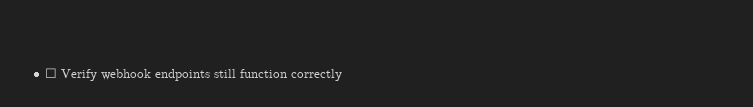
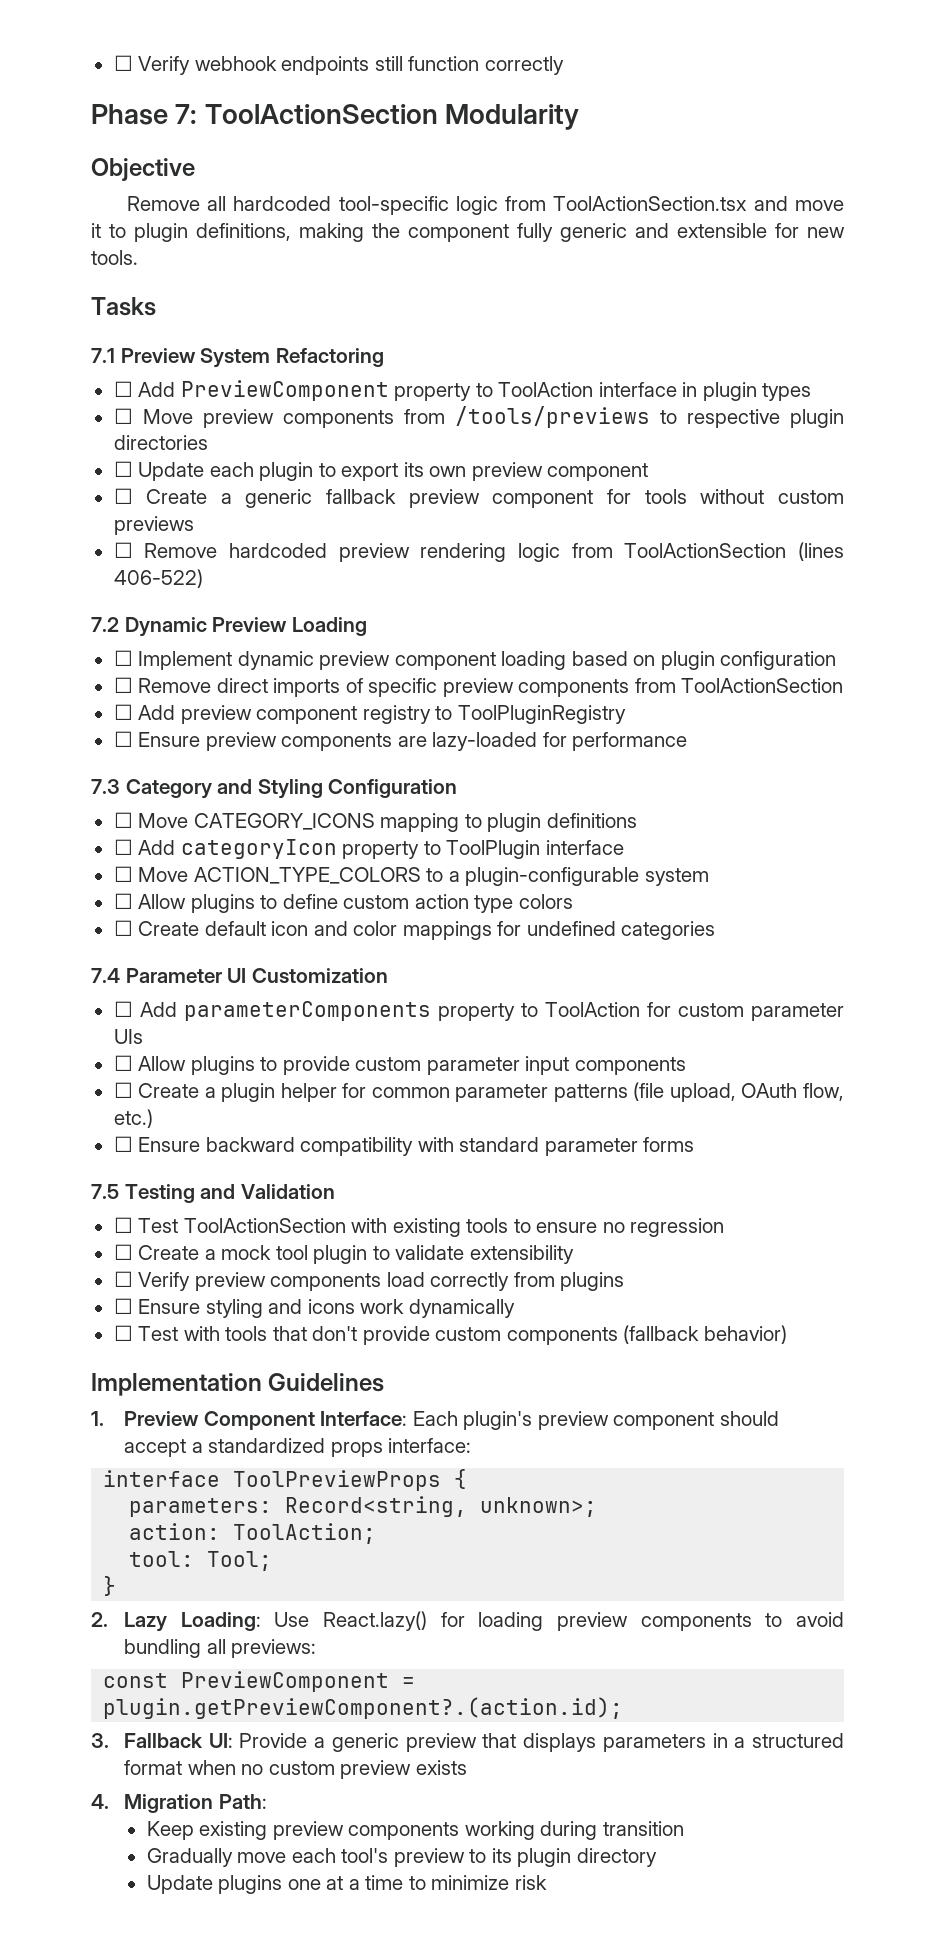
(343, 75) none -> [91,104,580,130] [91,158,195,181] [126,196,845,215] [91,223,845,242] [91,250,138,265] [91,297,156,316] [91,348,384,368] [113,380,812,401] [113,406,844,428] [113,435,208,450] [113,461,649,481] [113,488,844,508] [113,516,194,535] [113,542,844,562] [113,569,203,588] [91,617,367,637] [113,650,837,670] [113,677,844,697] [113,704,626,724] [113,731,688,751] [91,779,458,799] [113,812,637,832] [113,839,624,859] [113,866,709,886] [113,893,573,913] [113,920,716,940] [91,968,388,983] [113,1001,845,1021] [113,1029,143,1044] [113,1055,686,1075] [113,1082,845,1102] [113,1109,153,1128] [113,1136,695,1156] [91,1184,335,1203] [113,1217,725,1237] [113,1244,574,1264] [113,1271,625,1291] [113,1298,515,1318] [113,1325,787,1345] [91,1373,385,1396] [91,1411,779,1430] [123,1438,472,1457] [103,1469,468,1491] [129,1496,598,1517] [129,1523,377,1544] [129,1551,273,1571] [103,1576,117,1596] [91,1611,845,1632] [123,1639,317,1658] [103,1671,416,1692] [103,1697,624,1719] [91,1733,845,1752] [123,1760,467,1779] [91,1794,267,1813] [146,1821,684,1840] [146,1848,657,1867] [146,1875,547,1894] // Phase 7: ToolActionSection Modularity // Objective // Remove all hardcoded tool-specific logic from ToolActionSection.tsx and move it to plugin definitions, making the component fully generic and extensible for new tools. // Tasks // 7.1 Preview System Refactoring // ☐ Add PreviewComponent property to ToolAction interface in plugin types // ☐ Move preview components from /tools/previews to respective plugin directories // ☐ Update each plugin to export its own preview component // ☐ Create a generic fallback preview component for tools without custom previews // ☐ Remove hardcoded preview rendering logic from ToolActionSection (lines 406-522) // 7.2 Dynamic Preview Loading // ☐ Implement dynamic preview component loading based on plugin configuration // ☐ Remove direct imports of specific preview components from ToolActionSection // ☐ Add preview component registry to ToolPluginRegistry // ☐ Ensure preview components are lazy-loaded for performance // 7.3 Category and Styling Configuration // ☐ Move CATEGORY_ICONS mapping to plugin definitions // ☐ Add categoryIcon property to ToolPlugin interface // ☐ Move ACTION_TYPE_COLORS to a plugin-configurable system // ☐ Allow plugins to define custom action type colors // ☐ Create default icon and color mappings for undefined categories // 7.4 Parameter UI Customization // ☐ Add parameterComponents property to ToolAction for custom parameter UIs // ☐ Allow plugins to provide custom parameter input components // ☐ Create a plugin helper for common parameter patterns (file upload, OAuth flow, etc.) // ☐ Ensure backward compatibility with standard parameter forms // 7.5 Testing and Validation // ☐ Test ToolActionSection with existing tools to ensure no regression // ☐ Create a mock tool plugin to validate extensibility // ☐ Verify preview components load correctly from plugins // ☐ Ensure styling and icons work dynamically // ☐ Test with tools that don't provide custom components (fallback behavior) // Implementation Guidelines // 1. Preview Component Interface: Each plugin's preview component should accept a standardized props interface: // interface ToolPreviewProps { // parameters: Record<string, unknown>; // action: ToolAction; // tool: Tool; // } // 2. Lazy Loading: Use React.lazy() for loading preview components to avoid bundling all previews: // const PreviewComponent = plugin.getPreviewComponent?.(action.id); // 3. Fallback UI: Provide a generic preview that displays parameters in a structured format when no custom preview exists // 4. Migration Path: // Keep existing preview components working during transition // Gradually move each tool's preview to its plugin directory // Update plugins one at a time to minimize risk

